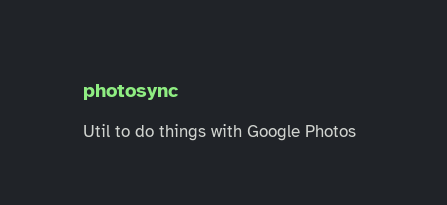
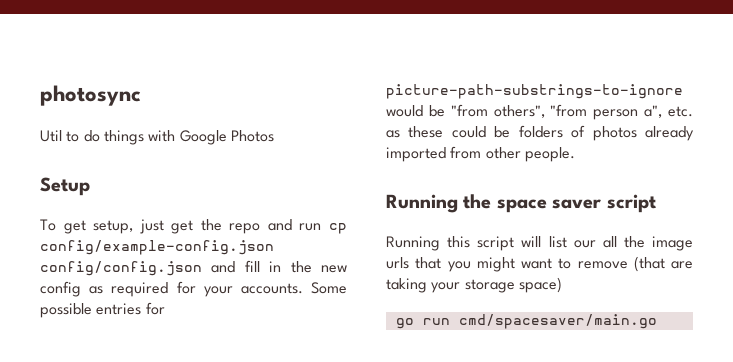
(356, 131) none -> [40,177,90,196] [40,219,347,234] [40,240,274,255] [40,260,347,276] [40,281,347,297] [40,302,165,318] [386,84,683,99] [386,104,693,120] [386,125,694,141] [386,146,575,162] [386,194,656,213] [386,236,693,251] [386,256,693,272] [386,277,562,293] [395,314,657,329] // Setup // To get setup, just get the repo and run cp config/example-config.json config/config.json and fill in the new config as required for your accounts. Some possible entries for picture-path-substrings-to-ignore would be "from others", "from person a", etc. as these could be folders of photos already imported from other people. // Running the space saver script // Running this script will list our all the image urls that you might want to remove (that are taking your storage space) // go run cmd/spacesaver/main.go

